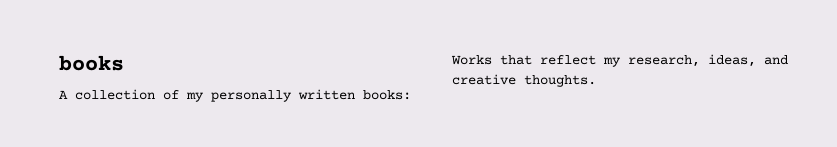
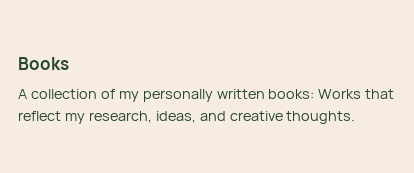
[59,55,124,71] books -> [18,57,69,70] Books

